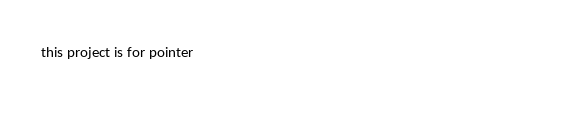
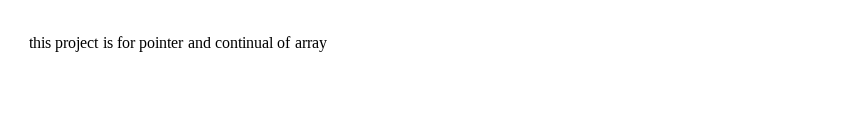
(193, 53) none -> [187,36,327,52] and continual of array

